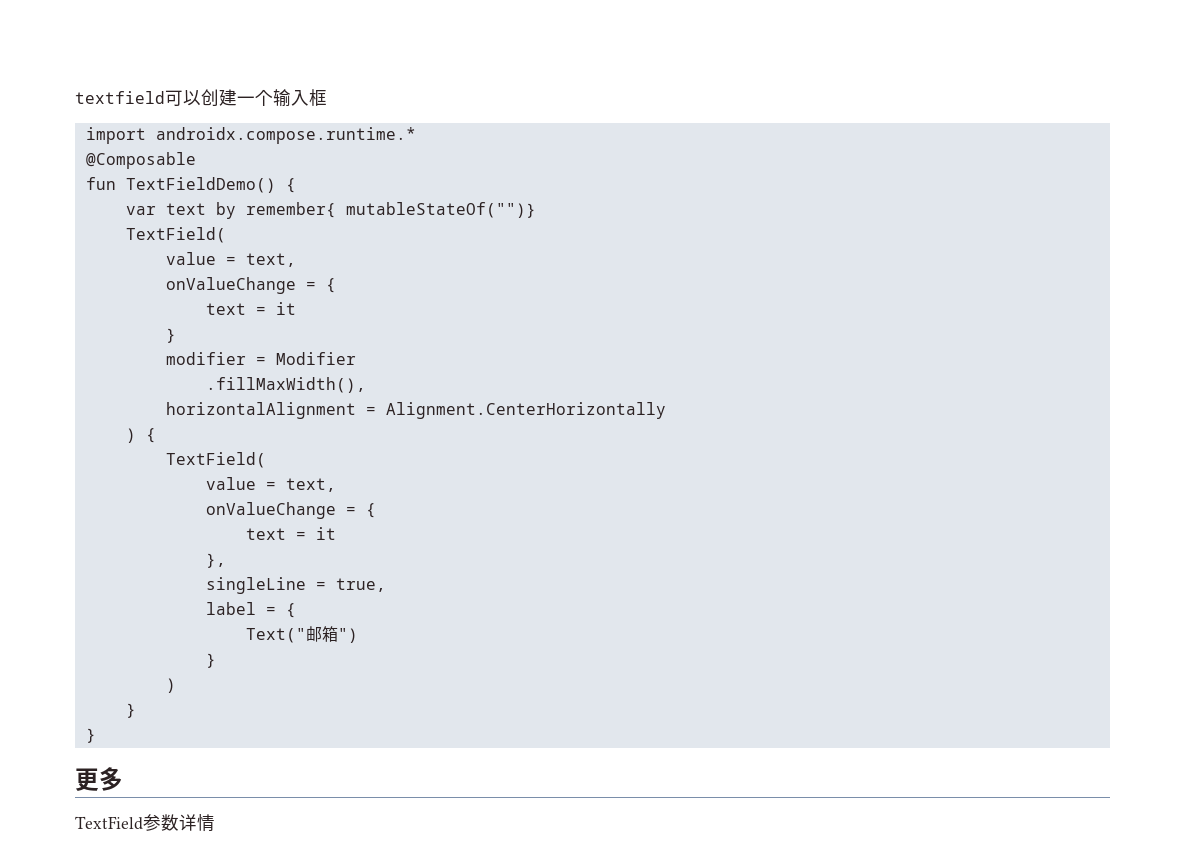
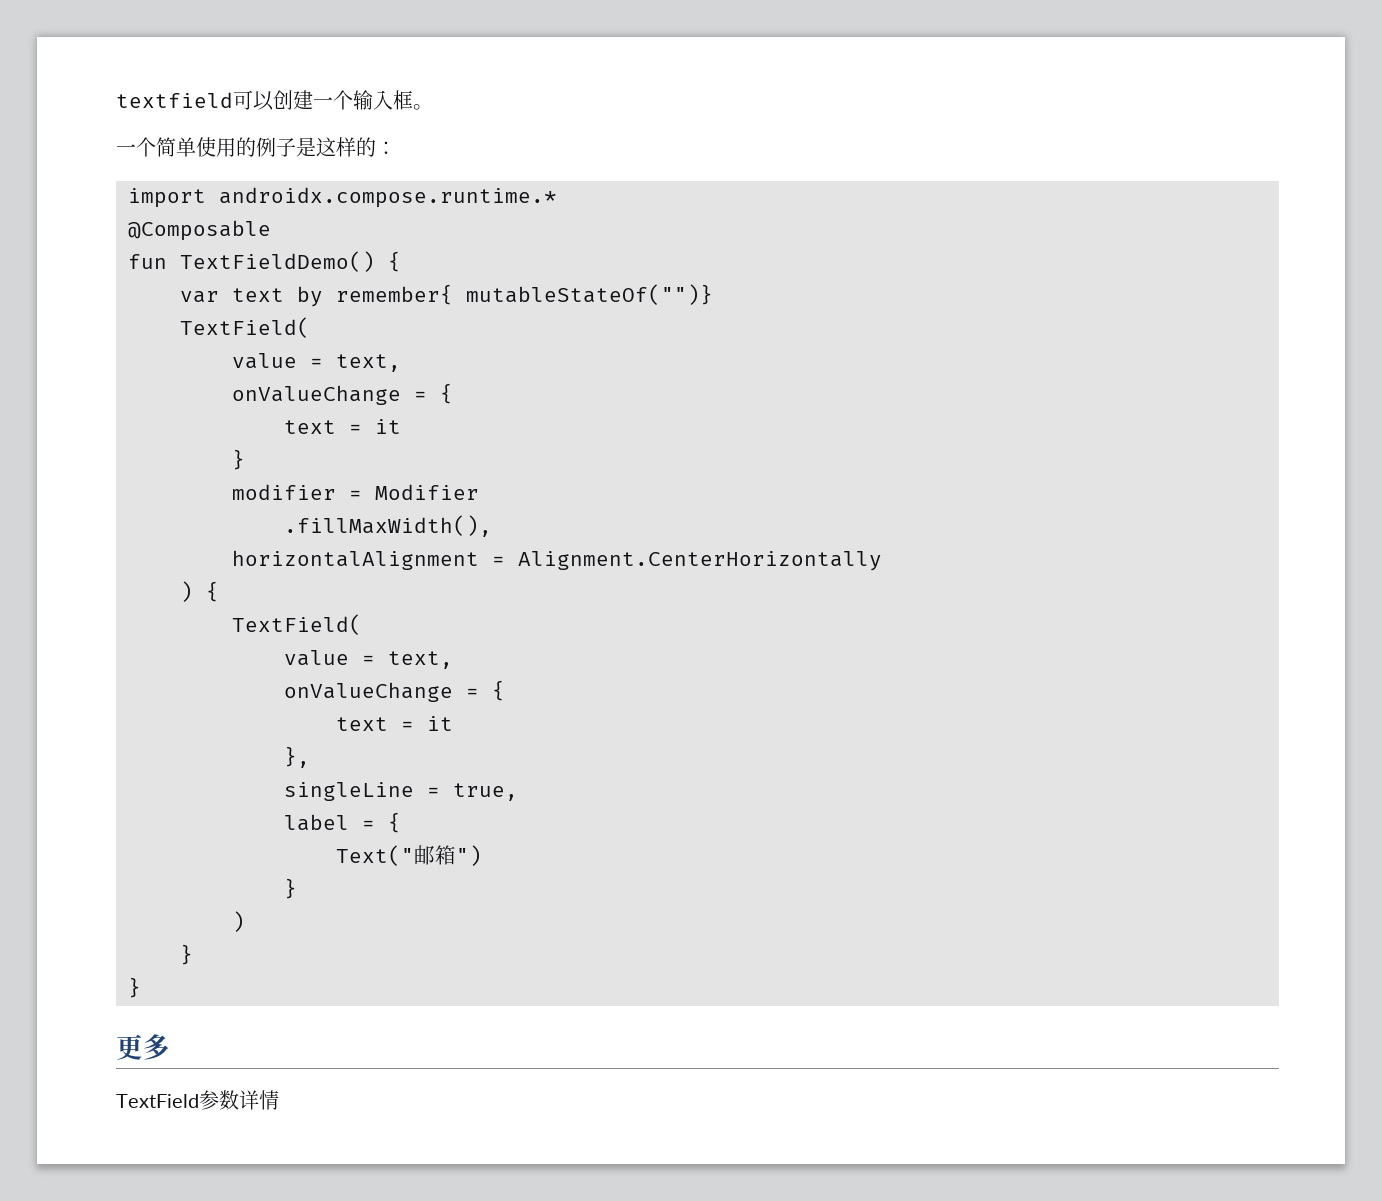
(327, 97) none -> [413,104,433,110] [116,137,396,157] 。 // 一个简单使用的例子是这样的：

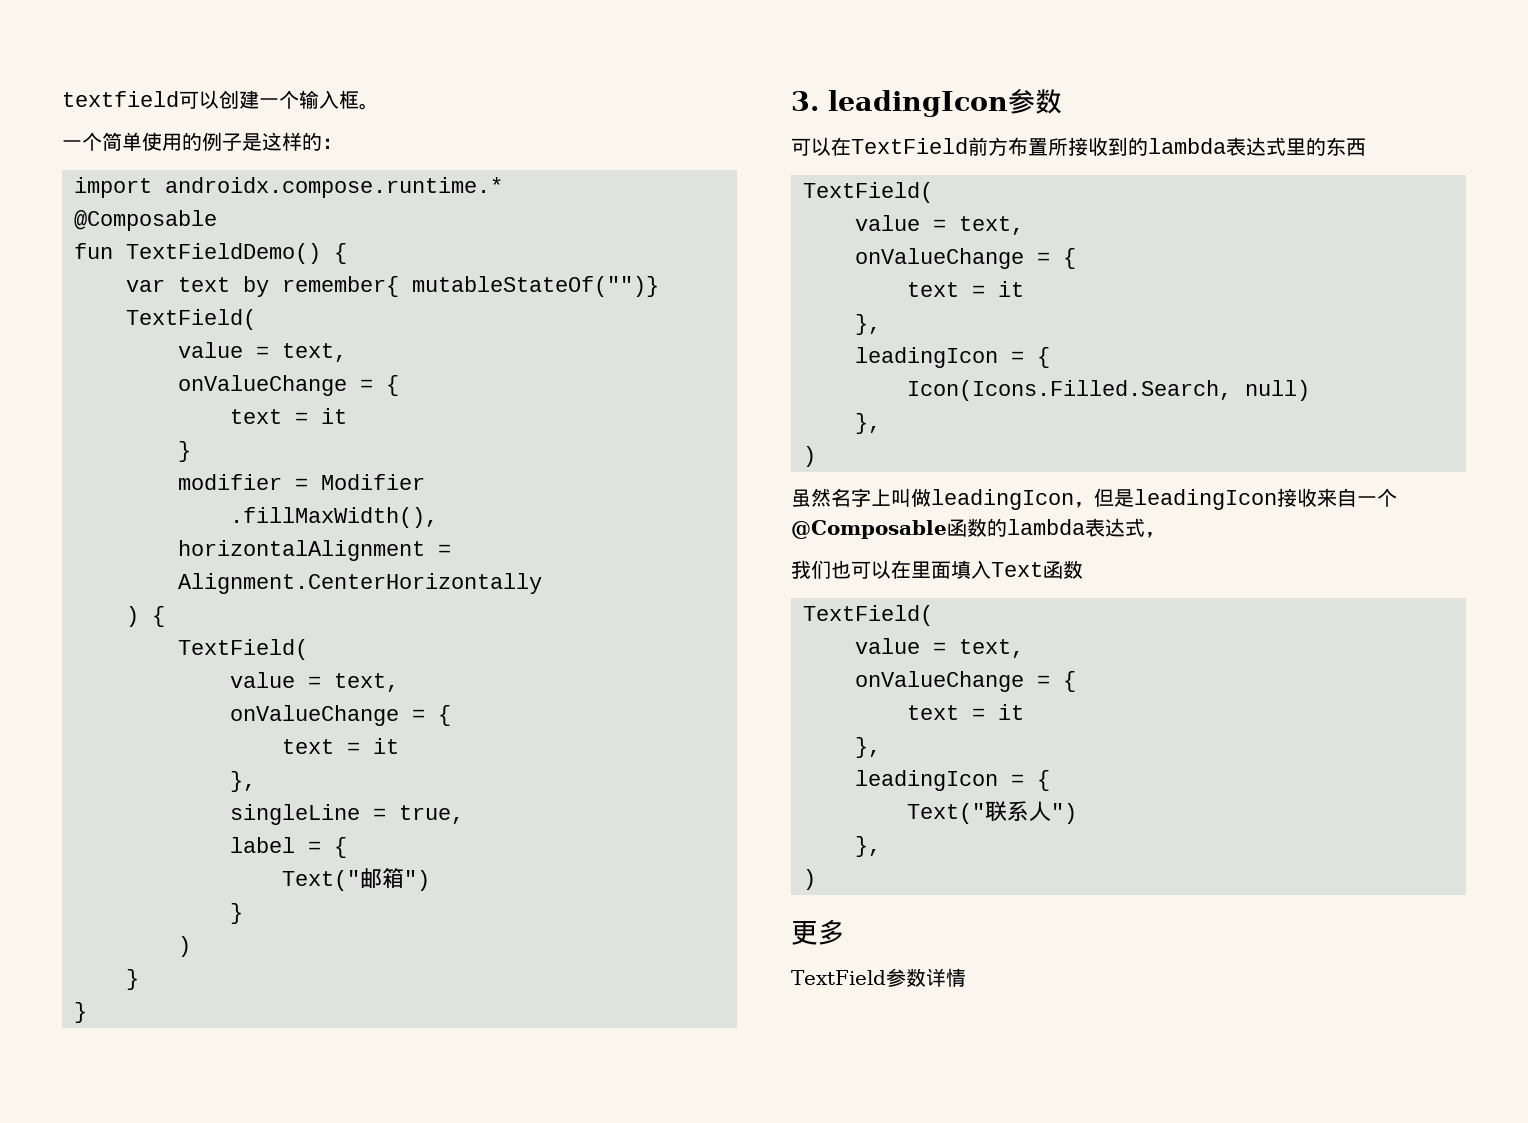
(141, 987) none -> [791,89,1062,117] [791,137,1366,156] [803,182,933,203] [855,215,1024,235] [855,248,1076,269] [907,281,1024,297] [855,314,881,335] [855,347,1050,368] [907,380,1310,401] [855,413,881,434] [803,446,816,467] [791,488,1397,510] [791,518,1165,539] [791,560,1083,579] [803,605,933,626] [855,638,1024,658] [855,671,1076,692] [907,704,1024,720] [855,737,881,758] [855,770,1050,791] [907,801,1077,824] [855,836,881,857] [803,869,816,890] // 3. leadingIcon参数 // 可以在TextField前方布置所接收到的lambda表达式里的东西 // TextField( // value = text, // onValueChange = { // text = it // }, // leadingIcon = { // Icon(Icons.Filled.Search, null) // }, // ) // 虽然名字上叫做leadingIcon，但是leadingIcon接收来自一个@Composable函数的lambda表达式， // 我们也可以在里面填入Text函数 // TextField( // value = text, // onValueChange = { // text = it // }, // leadingIcon = { // Text("联系人") // }, // )

